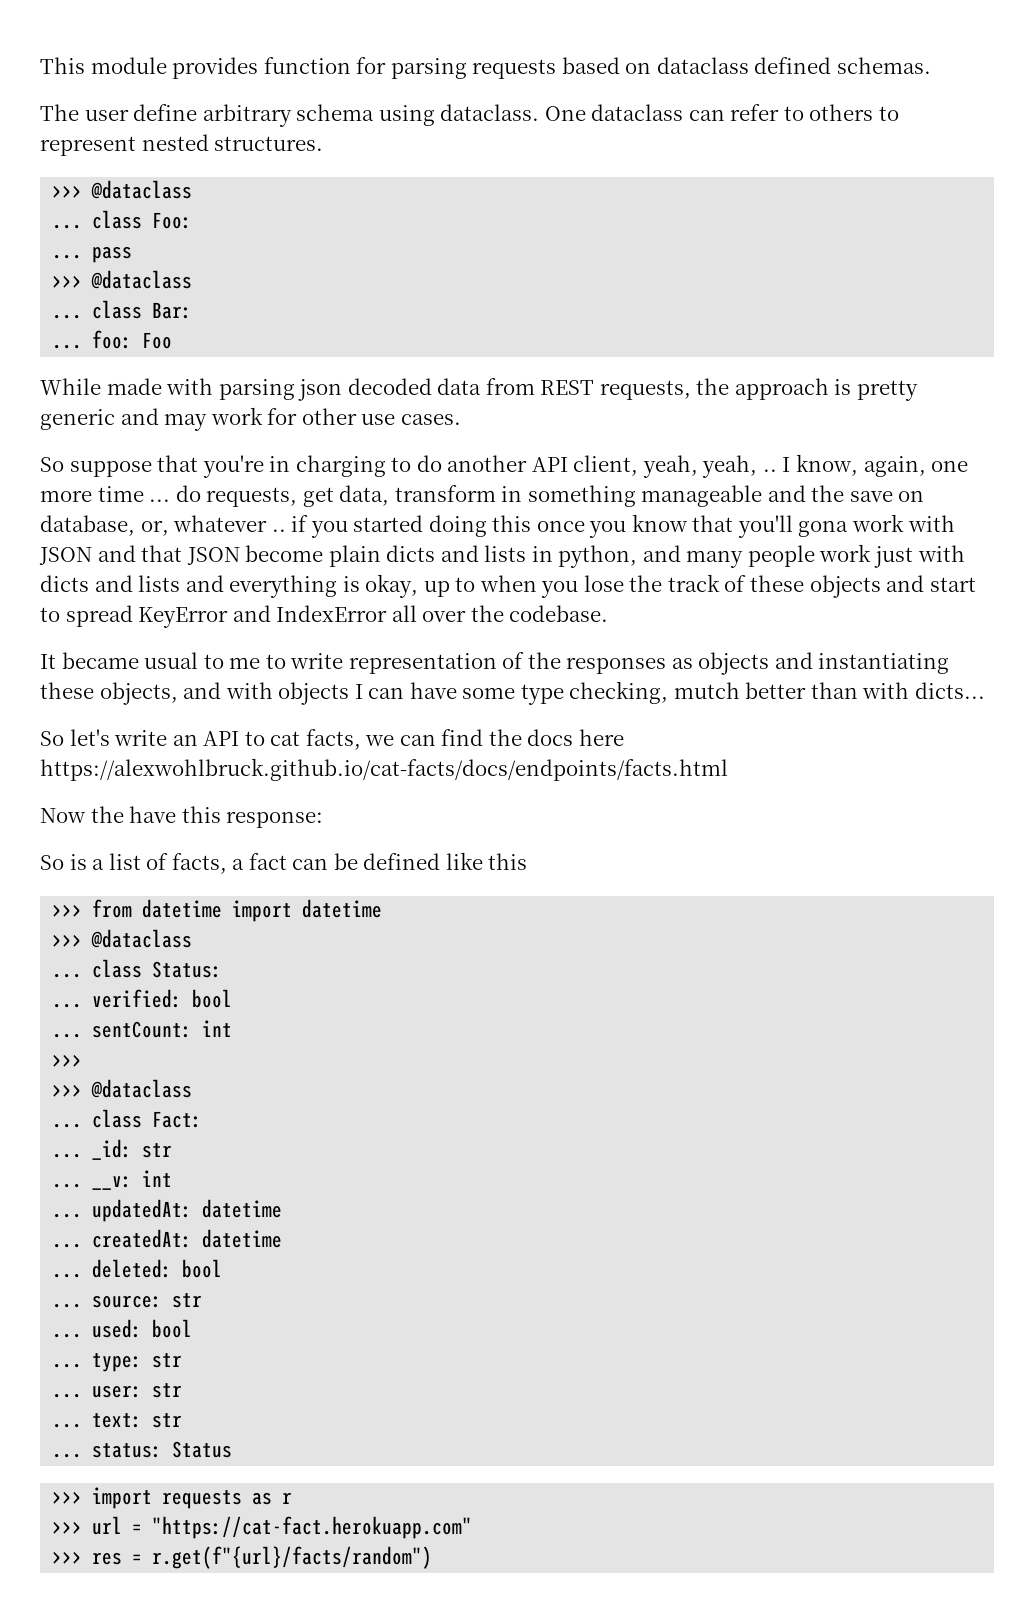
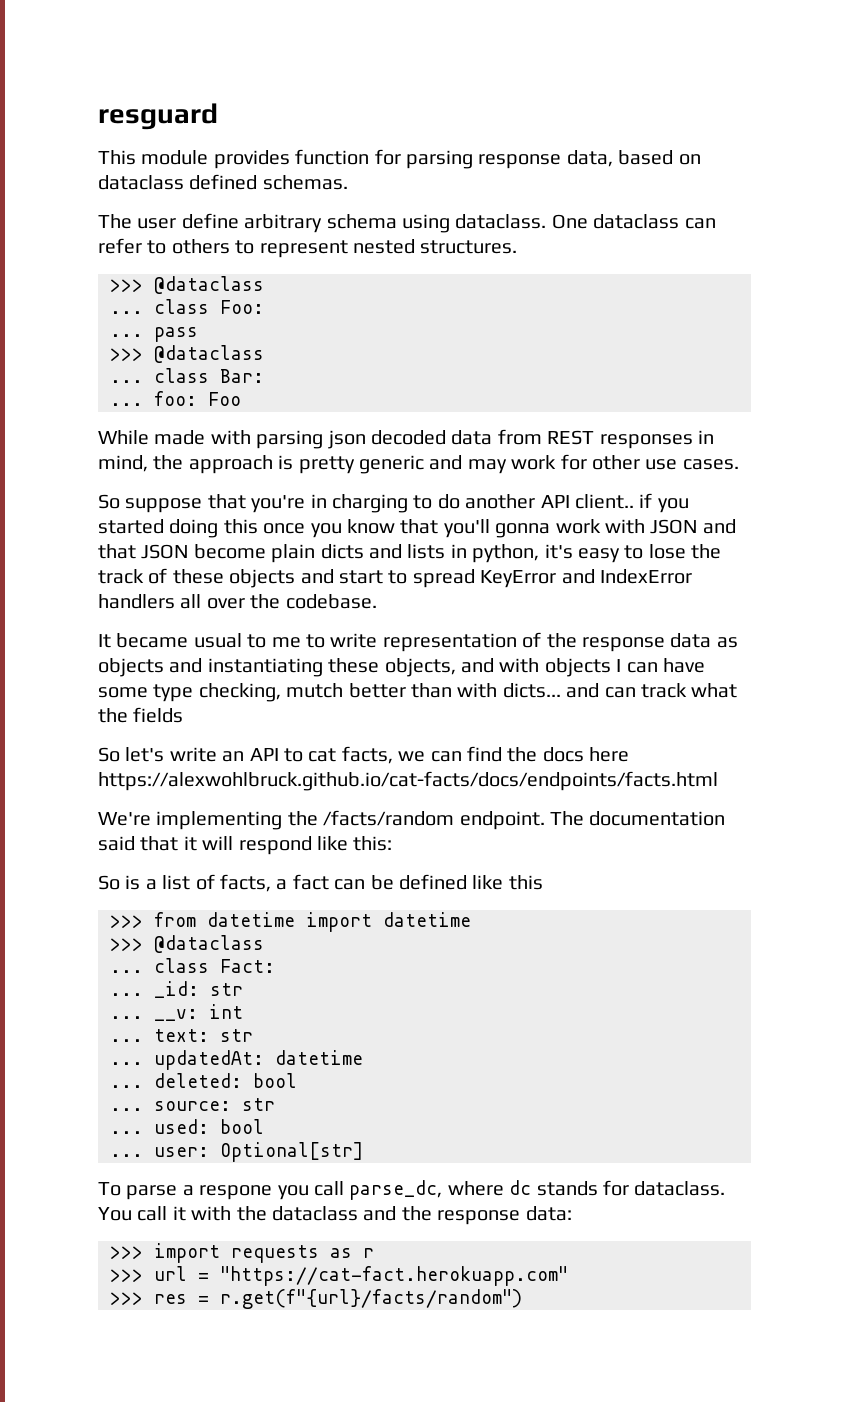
(40, 65) none -> [98,103,218,130] resguard //
[472,59,557,79] requests -> [478,150,613,169] response data,
[599,380,691,400] requests, -> [599,430,714,449] [98,455,148,472] responses in mind,
[573,454,969,478] [40,485,925,507] [40,515,286,536] client, yeah, yeah, .. I know, again, one more time ... do requests, get data, transform in something manageable and the save on database, or, whatever .. -> [574,494,634,509] client..
[798,520,849,537] gona -> [495,523,551,538] gonna
[642,544,965,568] [40,574,579,598] and many people work just with dicts and lists and everything is okay, up to when you -> [544,544,644,563] it's easy to
(388, 613) none -> [98,594,175,609] handlers
[566,657,667,674] responses -> [582,633,712,652] response data
(986, 690) none -> [566,683,738,698] [98,707,184,723] and can track what the fields
[40,806,324,828] Now the have this response: -> [98,810,726,830] [98,836,393,855] We're implementing the /facts/random endpoint. The documentation said that it will respond like this:
[52,959,223,978] [52,989,233,1008] [52,1020,233,1038] [52,1054,83,1067] [52,1079,193,1098] // ... class Status: // ... verified: bool // ... sentCount: int // >>> // >>> @dataclass -> (264, 944) none
[92,1199,283,1222] [52,1229,193,1248] updatedAt: datetime // ... createdAt: -> [154,1029,253,1042] [110,1050,264,1070] text: str // ... updatedAt:
[92,1353,183,1372] [52,1383,183,1398] [52,1413,183,1428] [52,1441,233,1458] type: str // ... user: str // ... text: str // ... status: Status -> [154,1142,363,1162] [98,1180,726,1200] [98,1206,572,1225] user: Optional[str] // To parse a respone you call parse_dc, where dc stands for dataclass. You call it with the dataclass and the response data:

